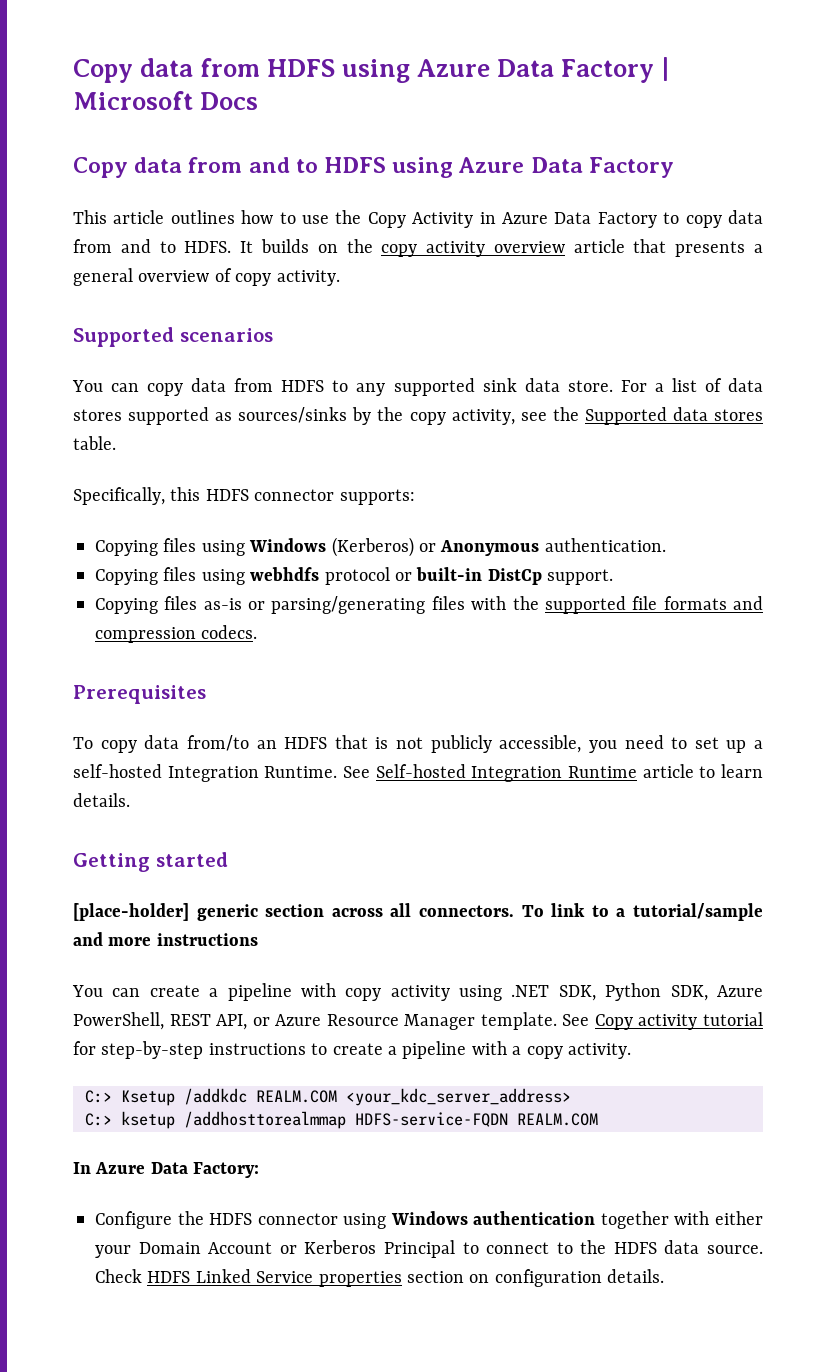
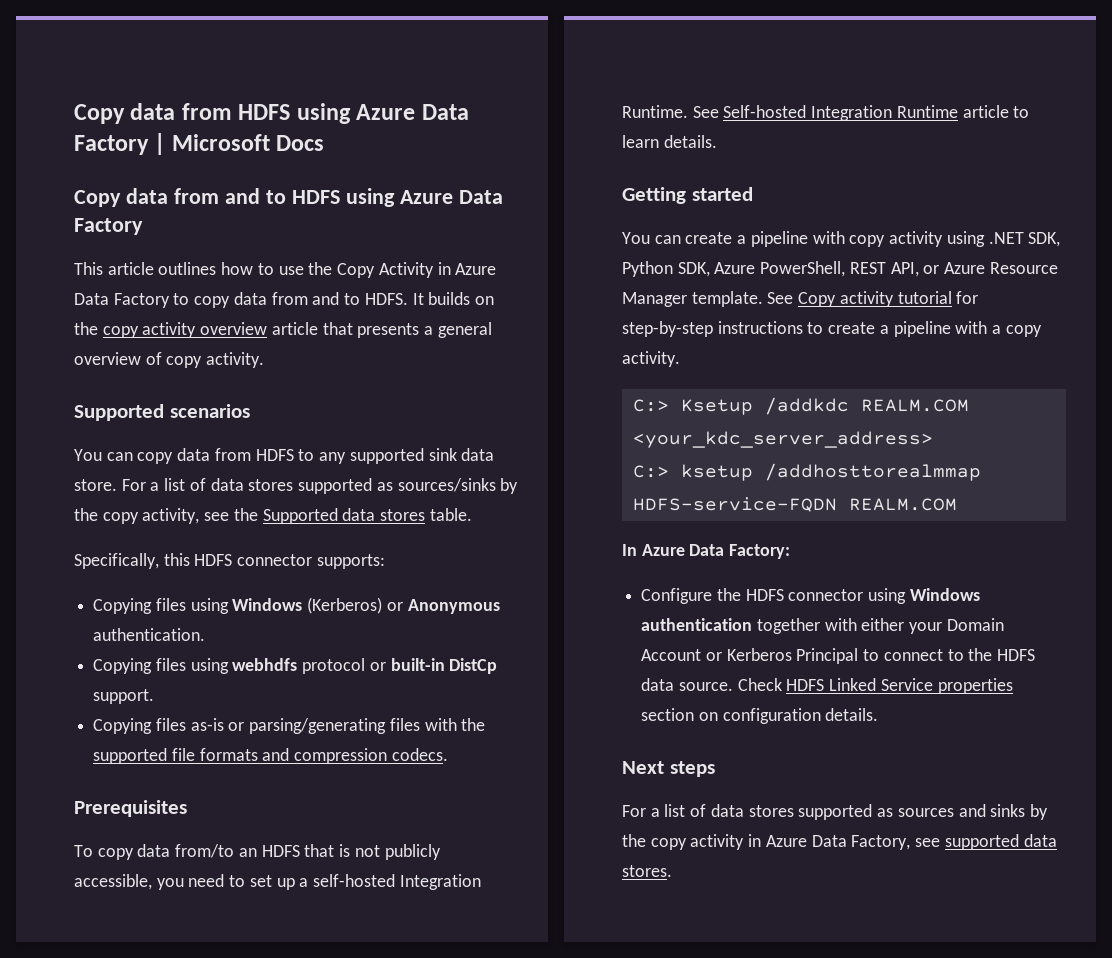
[73,903,764,921] [73,932,258,946] // [place-holder] generic section across all connectors. To link to a tutorial/sample and more instructions -> (753, 194) none
(665, 1276) none -> [622,761,715,777] [622,804,1048,820] [622,834,1057,850] [622,865,672,877] // Next steps // For a list of data stores supported as sources and sinks by the copy activity in Azure Data Factory, see supported data stores.

